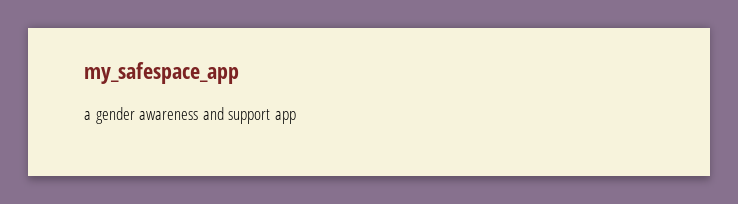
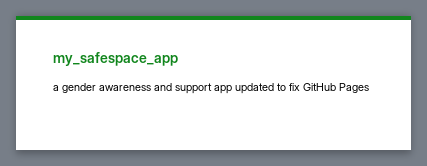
(296, 117) none -> [235,83,369,94] updated to fix GitHub Pages

